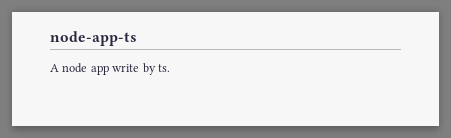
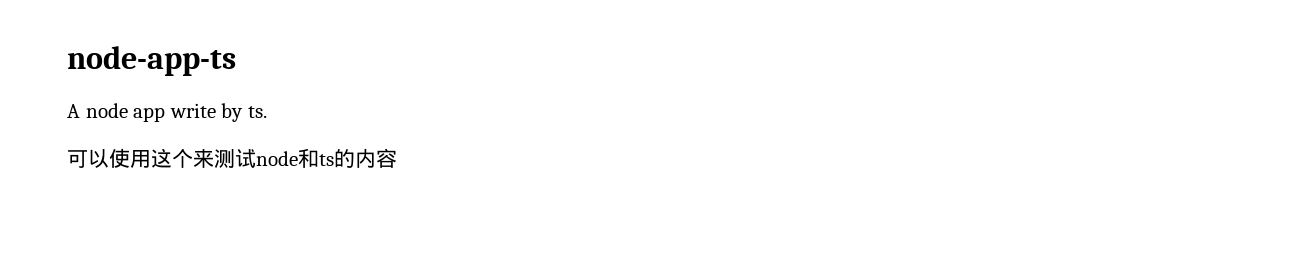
(170, 68) none -> [67,148,397,168] // 可以使用这个来测试node和ts的内容

